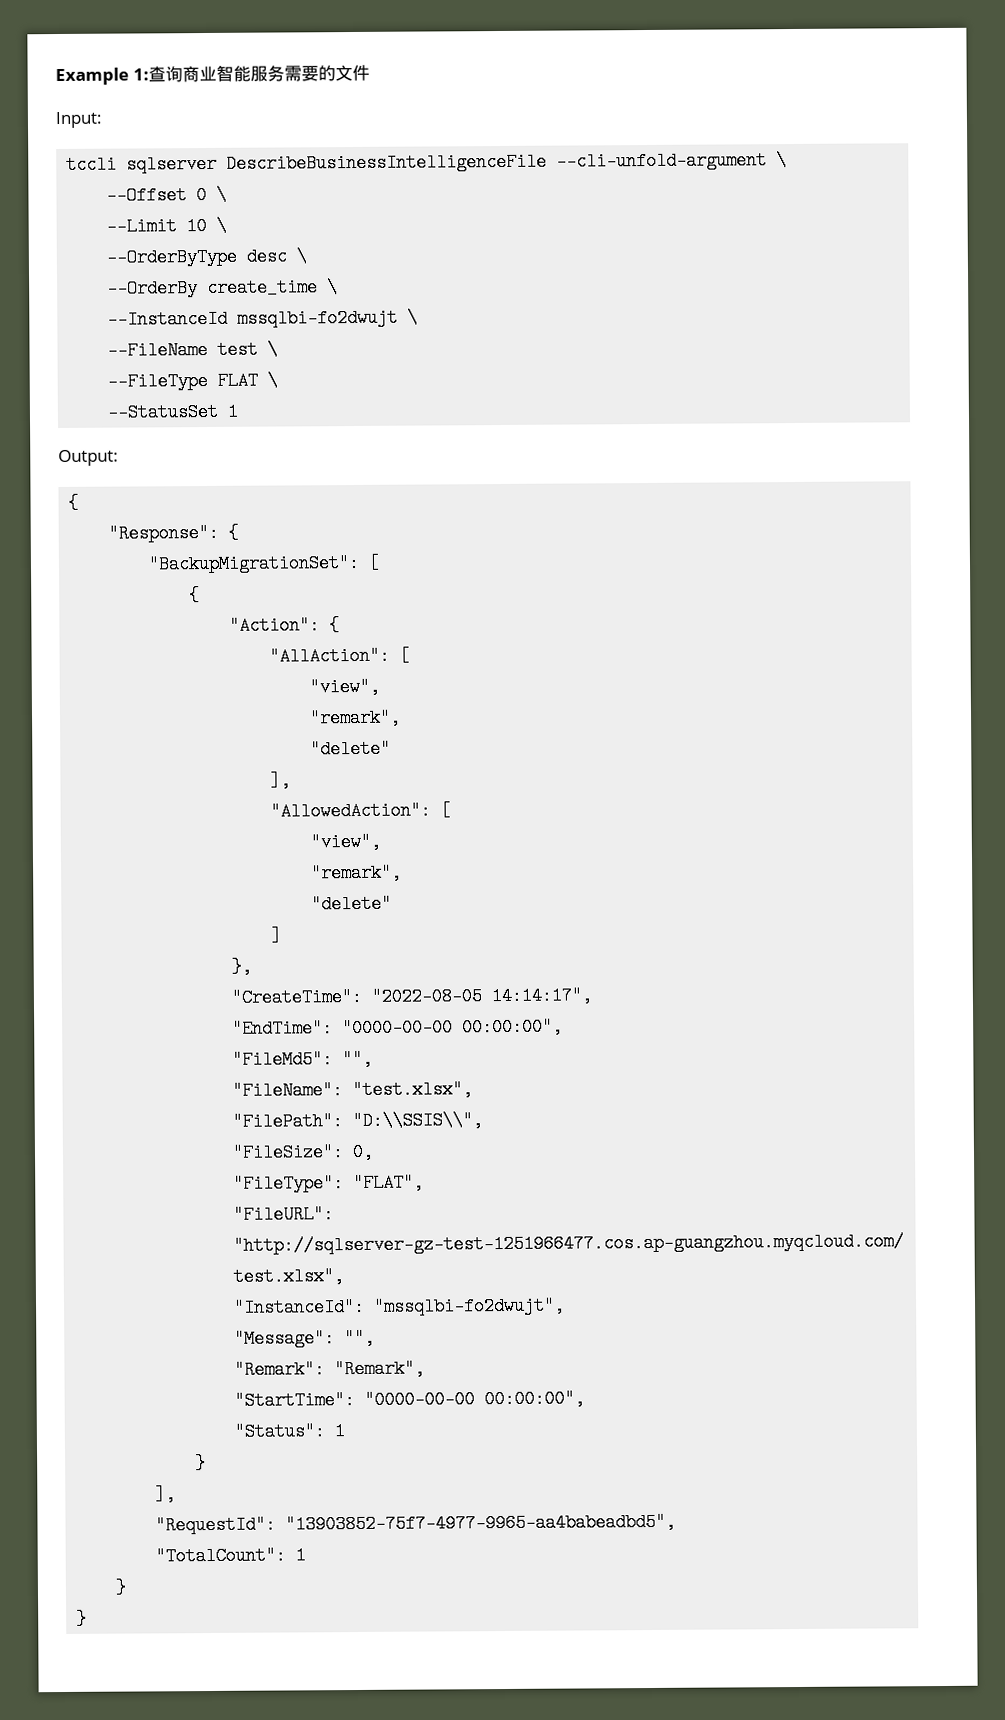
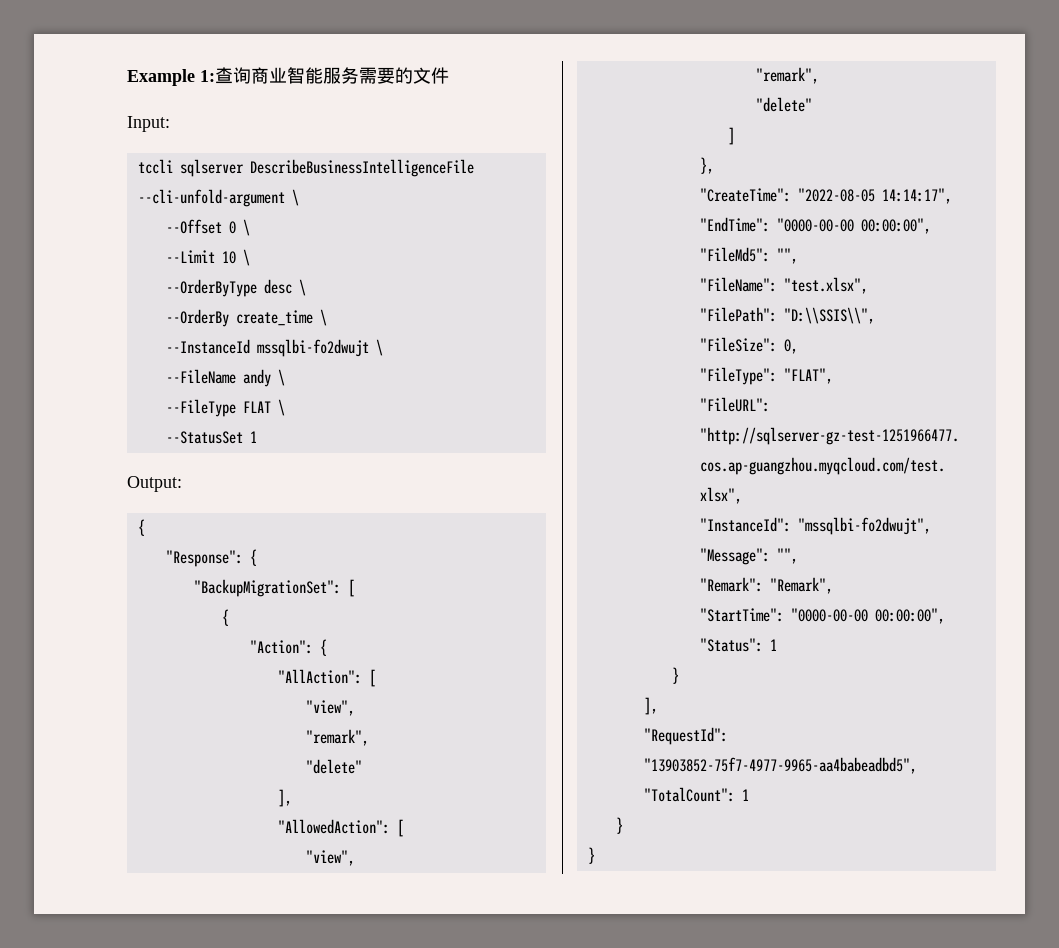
[217,340,259,359] test -> [242,369,271,387] andy

